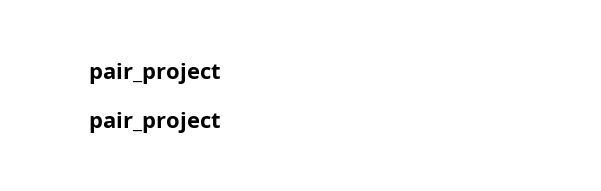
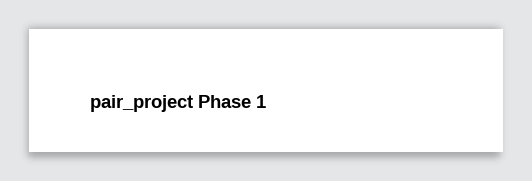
[89,63,221,84] [89,112,221,133] pair_project // pair_project -> [90,95,266,112] pair_project Phase 1

